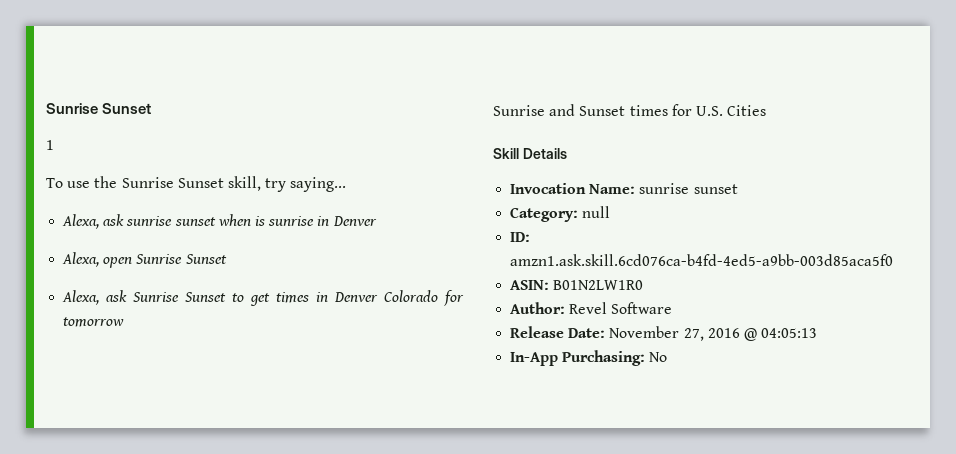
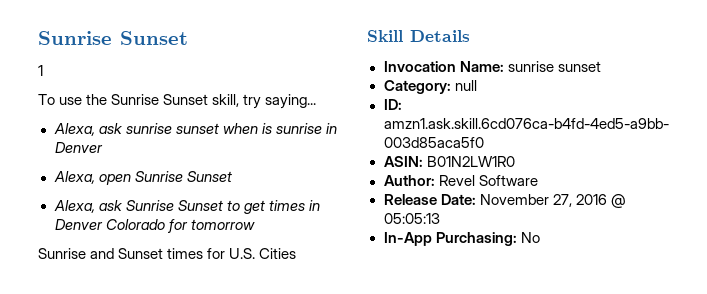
[761,328,818,338] 04:05:13 -> [383,213,440,224] 05:05:13

